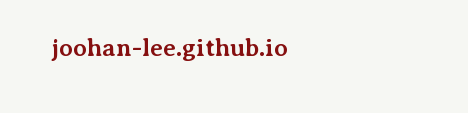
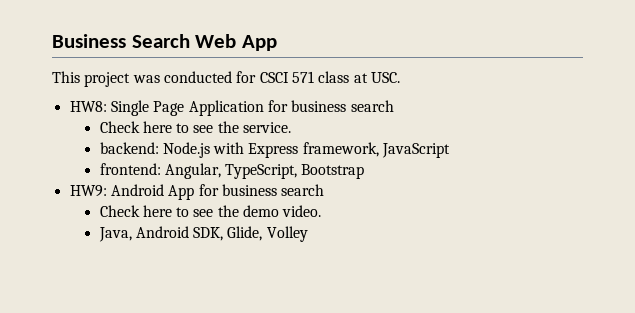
[51,38,288,61] joohan-lee.github.io -> [52,34,278,51] [52,71,400,87] [69,100,394,116] [99,121,292,133] [99,142,451,158] [99,163,365,179] [69,184,325,200] [99,205,322,217] [98,226,308,242] Business Search Web App // This project was conducted for CSCI 571 class at USC. // HW8: Single Page Application for business search // Check here to see the service. // backend: Node.js with Express framework, JavaScript // frontend: Angular, TypeScript, Bootstrap // HW9: Android App for business search // Check here to see the demo video. // Java, Android SDK, Glide, Volley

